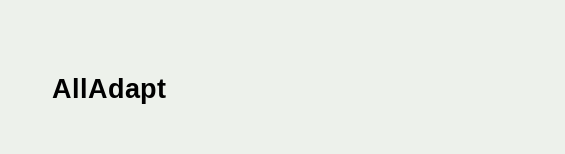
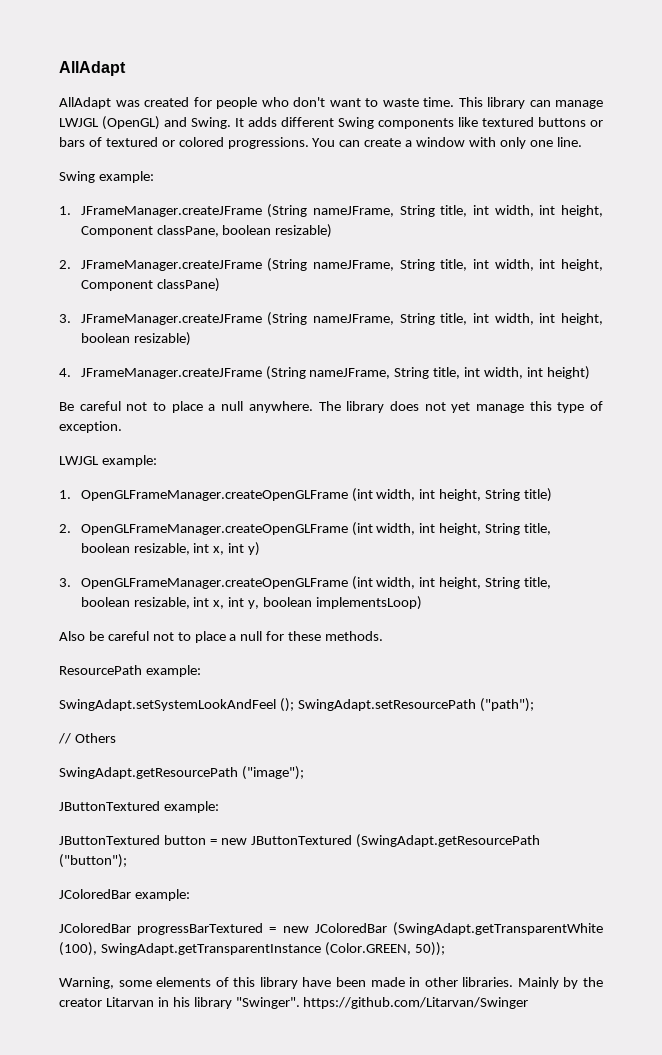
[52,78,166,104] AllAdapt -> [59,61,126,76] [59,97,603,109] [59,116,603,130] [59,137,582,149] [59,171,154,183] [59,204,603,218] [80,224,333,238] [59,258,603,272] [80,278,220,292] [59,312,603,326] [80,332,191,346] [59,366,590,380] [59,401,603,413] [59,421,122,433] [59,455,157,467] [59,488,553,502] [59,522,552,536] [80,542,261,556] [59,576,552,590] [80,596,423,610] [59,631,384,643] [59,665,201,677] [59,698,534,712] [58,733,116,744] [59,766,304,780] [59,801,219,813] [59,834,540,848] [59,854,127,868] [59,889,190,901] [59,922,603,936] [59,942,445,956] [59,977,603,989] [59,997,529,1009] AllAdapt // AllAdapt was created for people who don't want to waste time. This library can manage LWJGL (OpenGL) and Swing. It adds different Swing components like textured buttons or bars of textured or colored progressions. You can create a window with only one line. // Swing example: // 1. JFrameManager.createJFrame (String nameJFrame, String title, int width, int height, Component classPane, boolean resizable) // 2. JFrameManager.createJFrame (String nameJFrame, String title, int width, int height, Component classPane) // 3. JFrameManager.createJFrame (String nameJFrame, String title, int width, int height, boolean resizable) // 4. JFrameManager.createJFrame (String nameJFrame, String title, int width, int height) // Be careful not to place a null anywhere. The library does not yet manage this type of exception. // LWJGL example: // 1. OpenGLFrameManager.createOpenGLFrame (int width, int height, String title) // 2. OpenGLFrameManager.createOpenGLFrame (int width, int height, String title, boolean resizable, int x, int y) // 3. OpenGLFrameManager.createOpenGLFrame (int width, int height, String title, boolean resizable, int x, int y, boolean implementsLoop) // Also be careful not to place a null for these methods. // ResourcePath example: // SwingAdapt.setSystemLookAndFeel (); SwingAdapt.setResourcePath ("path"); // // Others // SwingAdapt.getResourcePath ("image"); // JButtonTextured example: // JButtonTextured button = new JButtonTextured (SwingAdapt.getResourcePath ("button"); // JColoredBar example: // JColoredBar progressBarTextured = new JColoredBar (SwingAdapt.getTransparentWhite (100), SwingAdapt.getTransparentInstance (Color.GREEN, 50)); // Warning, some elements of this library have been made in other libraries. Mainly by the creator Litarvan in his library "Swinger". https://github.com/Litarvan/Swinger

